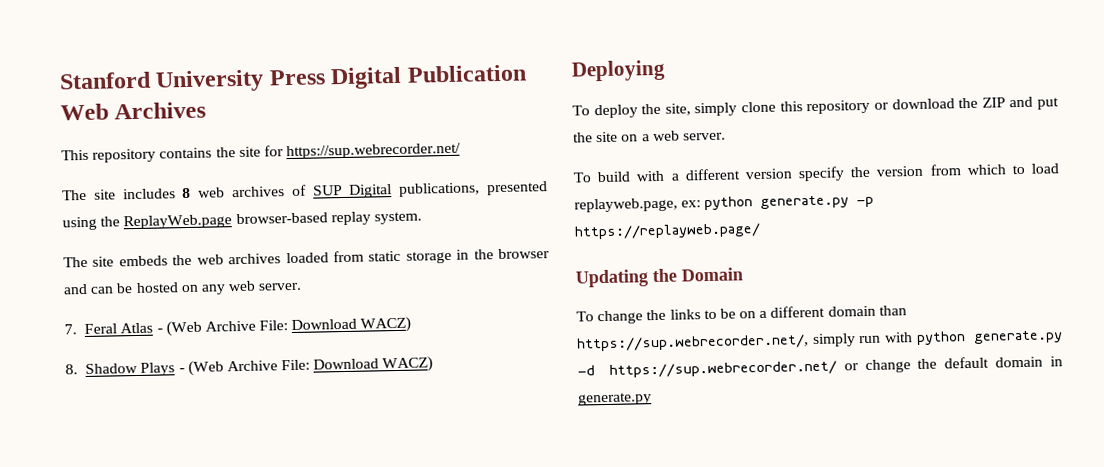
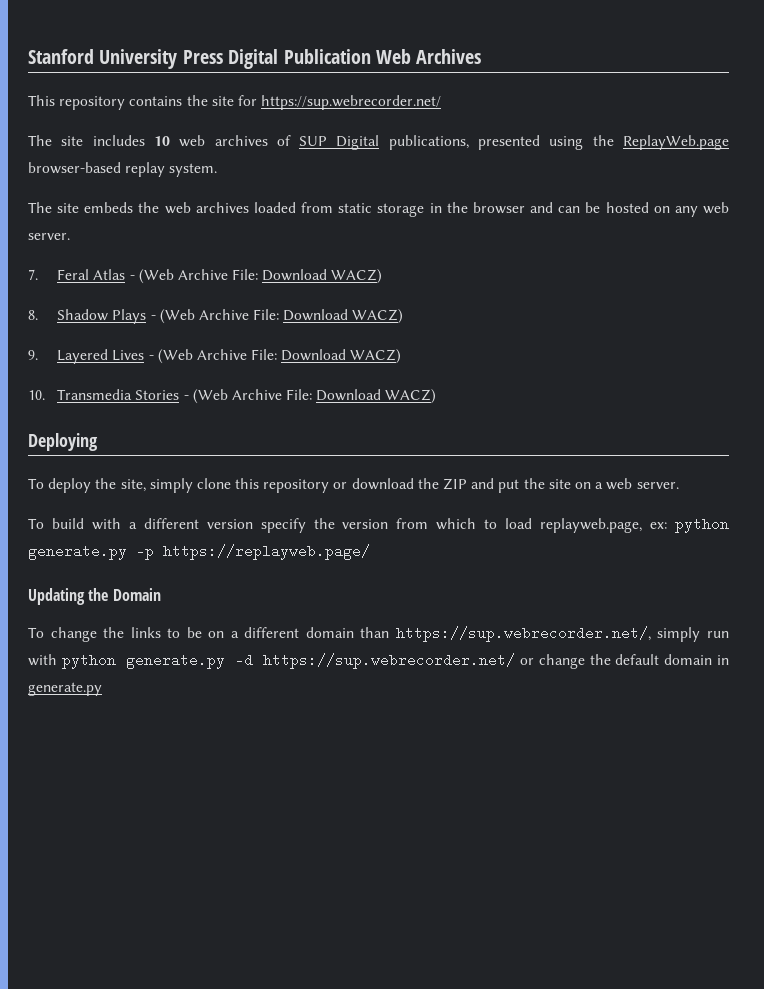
[182,187,192,199] 8 -> [153,136,170,146] 10
(434, 364) none -> [28,349,402,364] [28,389,437,404] // 9. Layered Lives - (Web Archive File: Download WACZ) // 10. Transmedia Stories - (Web Archive File: Download WACZ)

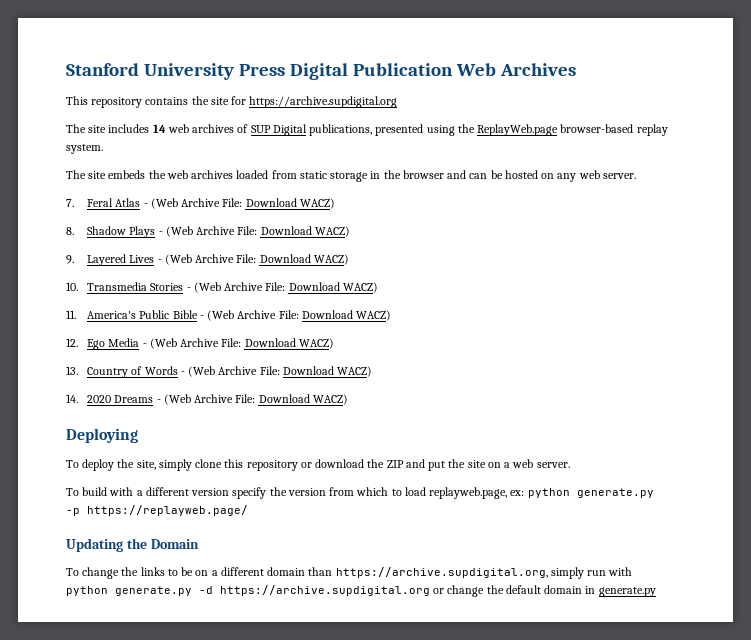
[261,95,442,110] https://sup.webrecorder.net/ -> [249,96,398,108] https://archive.supdigital.org
[153,136,170,146] 10 -> [152,124,166,133] 14
(437, 396) none -> [66,310,391,321] [66,338,334,350] [66,366,372,378] [66,394,348,405] // 11. America's Public Bible - (Web Archive File: Download WACZ) // 12. Ego Media - (Web Archive File: Download WACZ) // 13. Country of Words - (Web Archive File: Download WACZ) // 14. 2020 Dreams - (Web Archive File: Download WACZ)
[395,626,651,642] https://sup.webrecorder.net/, -> [335,567,548,578] https://archive.supdigital.org,
[263,653,516,669] https://sup.webrecorder.net/ -> [220,585,430,596] https://archive.supdigital.org

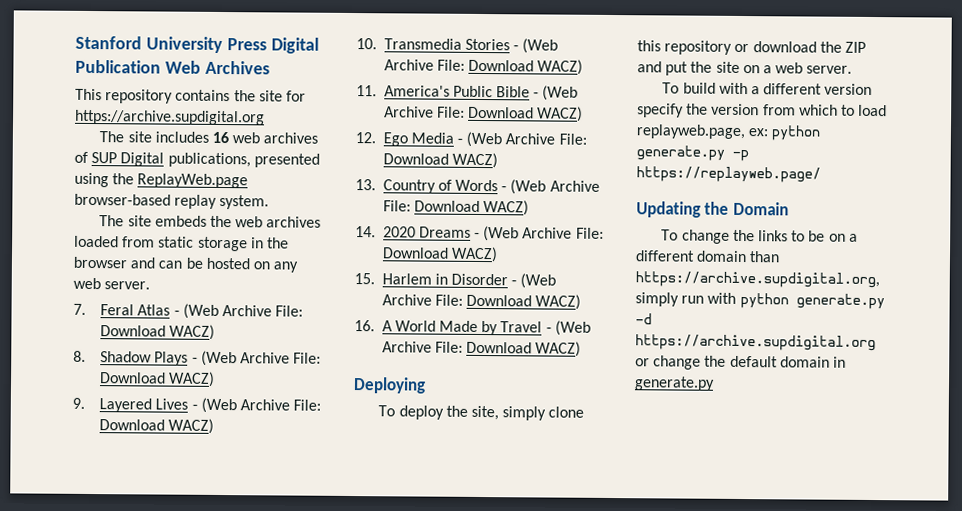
[152,124,166,133] 14 -> [212,131,230,144] 16
(348, 399) none -> [354,273,557,289] [381,294,582,310] [354,320,591,336] [381,341,582,357] // 15. Harlem in Disorder - (Web Archive File: Download WACZ) // 16. A World Made by Travel - (Web Archive File: Download WACZ)

